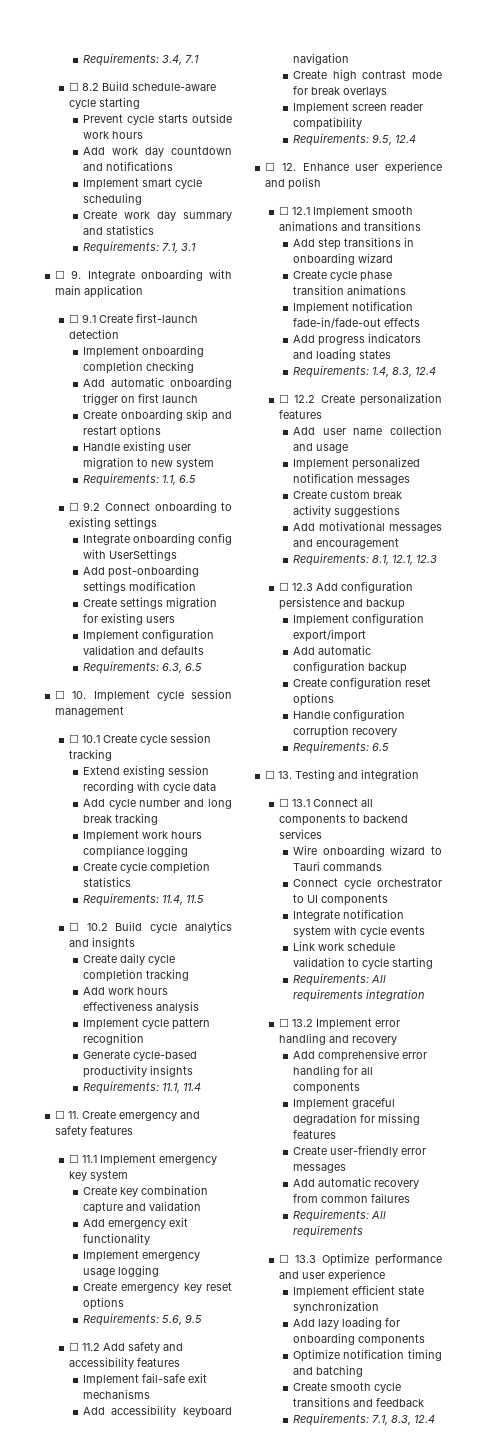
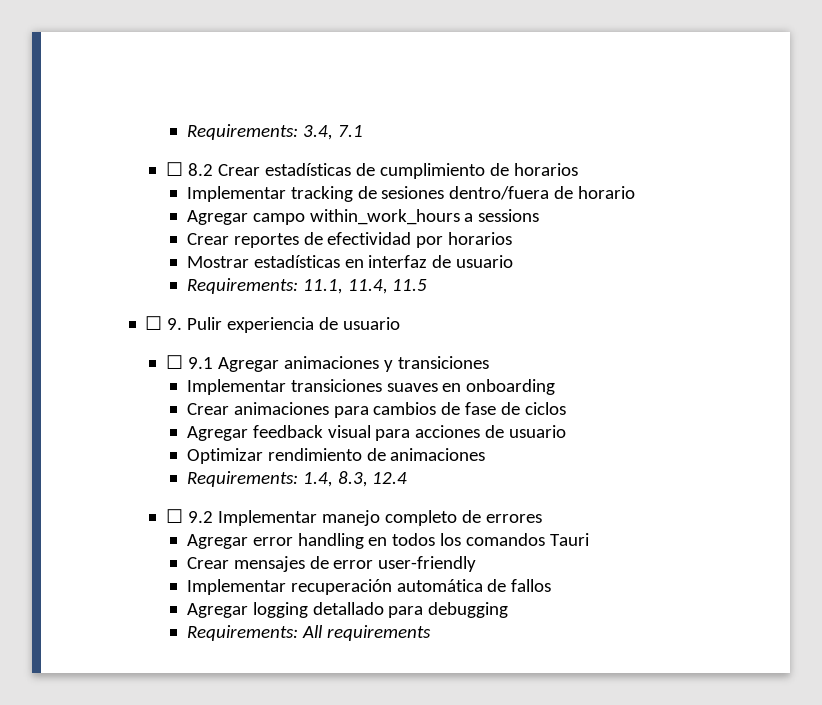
[101,81,216,91] [68,97,140,109] [82,113,232,125] [82,131,143,139] [82,146,232,157] [82,161,173,171] [82,178,202,190] [82,193,142,205] [82,210,232,221] [82,225,154,235] [82,241,196,254] [55,269,232,281] [55,285,144,298] [68,313,198,323] [68,329,119,339] [82,345,204,358] [82,361,194,374] [82,377,232,389] [82,393,198,405] [82,409,232,422] [82,425,161,438] [82,441,191,453] [82,457,214,469] [82,473,196,486] [68,501,232,513] [68,517,157,529] [82,533,232,545] [82,549,177,561] [82,565,199,578] [82,581,196,593] [82,597,217,609] [82,613,175,625] [82,629,214,642] [82,645,204,655] [82,661,202,674] [55,689,232,702] [55,706,125,717] [68,733,211,745] [68,749,112,761] [82,765,209,777] [82,781,216,793] [82,799,232,809] [82,813,158,825] [82,830,202,842] [82,845,188,858] [82,861,210,874] [82,877,131,887] [82,893,204,906] [68,921,232,933] [68,937,135,949] [82,953,175,965] [82,969,189,982] [82,987,168,995] [82,1001,199,1013] [82,1018,210,1030] [82,1033,144,1045] [82,1050,197,1061] [82,1065,193,1078] [82,1081,201,1094] [55,1110,201,1121] [55,1126,134,1137] [68,1154,217,1166] [68,1170,128,1181] [82,1185,208,1197] [82,1201,201,1214] [82,1217,188,1229] [82,1233,150,1245] [82,1250,200,1262] [82,1265,159,1277] [82,1282,232,1293] [82,1297,124,1310] [82,1313,202,1326] [68,1342,183,1353] [68,1357,180,1369] [82,1373,207,1386] [82,1389,150,1399] [82,1405,232,1417] [292,53,349,65] [292,69,442,81] [292,86,387,97] [292,102,423,114] [292,117,362,130] [292,133,416,146] [265,161,442,174] [265,177,322,190] [278,206,413,218] [278,221,421,231] [292,237,414,250] [292,253,393,265] [292,270,392,282] [292,285,406,295] [292,301,413,314] [292,317,420,328] [292,333,421,346] [292,349,391,361] Build schedule-aware cycle starting // Prevent cycle starts outside work hours // Add work day countdown and notifications // Implement smart cycle scheduling // Create work day summary and statistics // Requirements: 7.1, 3.1 // ☐ 9. Integrate onboarding with main application // ☐ 9.1 Create first-launch detection // Implement onboarding completion checking // Add automatic onboarding trigger on first launch // Create onboarding skip and restart options // Handle existing user migration to new system // Requirements: 1.1, 6.5 // ☐ 9.2 Connect onboarding to existing settings // Integrate onboarding config with UserSettings // Add post-onboarding settings modification // Create settings migration for existing users // Implement configuration validation and defaults // Requirements: 6.3, 6.5 // ☐ 10. Implement cycle session management // ☐ 10.1 Create cycle session tracking // Extend existing session recording with cycle data // Add cycle number and long break tracking // Implement work hours compliance logging // Create cycle completion statistics // Requirements: 11.4, 11.5 // ☐ 10.2 Build cycle analytics and insights // Create daily cycle completion tracking // Add work hours effectiveness analysis // Implement cycle pattern recognition // Generate cycle-based productivity insights // Requirements: 11.1, 11.4 // ☐ 11. Create emergency and safety features // ☐ 11.1 Implement emergency key system // Create key combination capture and validation // Add emergency exit functionality // Implement emergency usage logging // Create emergency key reset options // Requirements: 5.6, 9.5 // ☐ 11.2 Add safety and accessibility features // Implement fail-safe exit mechanisms // Add accessibility keyboard navigation // Create high contrast mode for break overlays // Implement screen reader compatibility // Requirements: 9.5, 12.4 // ☐ 12. Enhance user experience and polish // ☐ 12.1 Implement smooth animations and transitions // Add step transitions in onboarding wizard // Create cycle phase transition animations // Implement notification fade-in/fade-out effects // Add progress indicators and loading states -> [217,163,578,179] [186,186,636,202] [186,209,540,225] [186,232,513,248] [186,255,514,268] [186,278,428,294] [145,316,401,333] [165,355,489,372] [186,379,556,395] [186,402,567,418] [186,425,567,441] [186,448,486,464] Crear estadísticas de cumplimiento de horarios // Implementar tracking de sesiones dentro/fuera de horario // Agregar campo within_work_hours a sessions // Crear reportes de efectividad por horarios // Mostrar estadísticas en interfaz de usuario // Requirements: 11.1, 11.4, 11.5 // ☐ 9. Pulir experiencia de usuario // ☐ 9.1 Agregar animaciones y transiciones // Implementar transiciones suaves en onboarding // Crear animaciones para cambios de fase de ciclos // Agregar feedback visual para acciones de usuario // Optimizar rendimiento de animaciones
[294,393,442,406] [278,410,322,419] [292,425,442,435] [292,443,348,453] [292,457,420,470] [292,473,410,485] [292,490,402,499] [292,505,400,517] [292,521,442,533] [292,538,399,549] [292,553,437,566] [278,581,413,593] [278,597,405,610] [292,613,424,626] [292,629,366,642] [292,645,371,655] [292,661,407,674] [292,677,431,689] [292,693,334,706] [292,709,405,721] [292,725,397,738] [292,741,389,754] [265,769,420,781] [278,798,373,807] [278,814,408,826] [278,829,322,839] [292,845,442,857] [292,861,382,871] [292,878,442,889] [292,894,388,906] [292,909,404,921] [292,925,425,937] [292,941,395,951] [292,957,433,969] [292,973,386,986] [292,989,425,1002] [278,1018,400,1030] [278,1033,397,1045] [292,1049,427,1062] [292,1065,373,1077] [292,1082,360,1094] [292,1098,395,1110] [292,1113,420,1125] [292,1130,336,1139] [292,1145,426,1157] [292,1164,346,1173] [292,1177,419,1189] [292,1193,410,1203] [292,1209,386,1222] [292,1225,363,1238] [278,1253,442,1266] [278,1269,385,1282] [292,1285,424,1298] [292,1301,379,1313] [292,1317,400,1329] [292,1333,425,1346] [292,1349,442,1362] [292,1365,363,1377] [292,1382,401,1393] [292,1397,424,1407] [292,1413,435,1426] 12.2 Create personalization features // Add user name collection and usage // Implement personalized notification messages // Create custom break activity suggestions // Add motivational messages and encouragement // Requirements: 8.1, 12.1, 12.3 // ☐ 12.3 Add configuration persistence and backup // Implement configuration export/import // Add automatic configuration backup // Create configuration reset options // Handle configuration corruption recovery // Requirements: 6.5 // ☐ 13. Testing and integration // ☐ 13.1 Connect all components to backend services // Wire onboarding wizard to Tauri commands // Connect cycle orchestrator to UI components // Integrate notification system with cycle events // Link work schedule validation to cycle starting // Requirements: All requirements integration // ☐ 13.2 Implement error handling and recovery // Add comprehensive error handling for all components // Implement graceful degradation for missing features // Create user-friendly error messages // Add automatic recovery from common failures // Requirements: All requirements // ☐ 13.3 Optimize performance and user experience // Implement efficient state synchronization // Add lazy loading for onboarding components // Optimize notification timing and batching // Create smooth cycle transitions and feedback // Requirements: 7.1, 8.3, 12.4 -> [187,510,542,526] [186,533,590,549] [186,556,477,572] [186,579,552,595] [186,602,509,618] [186,625,431,641] 9.2 Implementar manejo completo de errores // Agregar error handling en todos los comandos Tauri // Crear mensajes de error user-friendly // Implementar recuperación automática de fallos // Agregar logging detallado para debugging // Requirements: All requirements

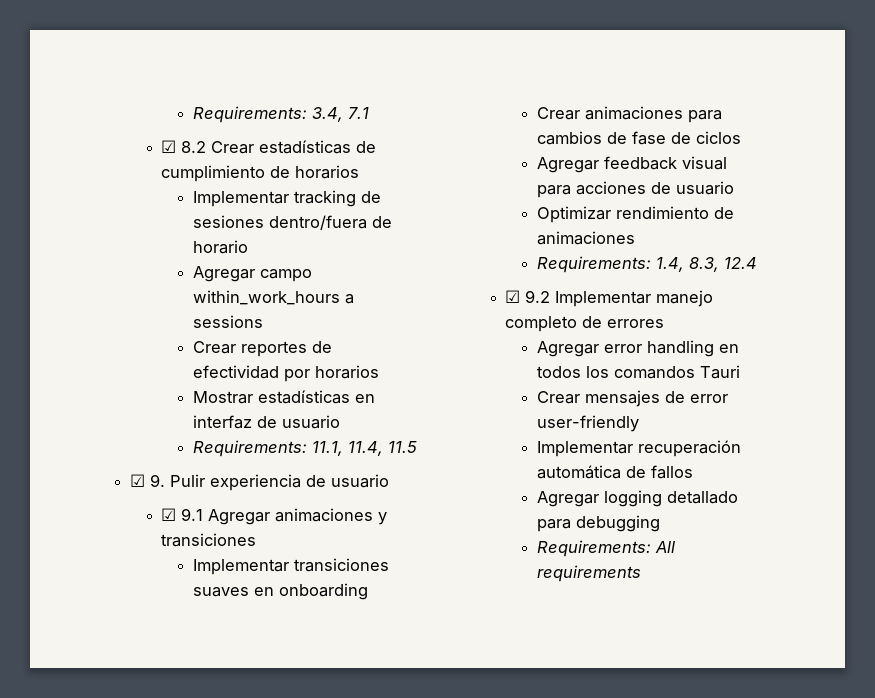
[165,162,183,176] ☐ -> [161,140,177,153] ☑
[145,316,163,330] ☐ -> [130,474,146,487] ☑
[165,355,183,369] ☐ -> [161,508,177,521] ☑
[165,509,183,523] ☐ -> [505,290,521,303] ☑

